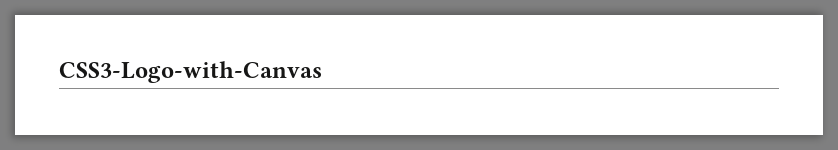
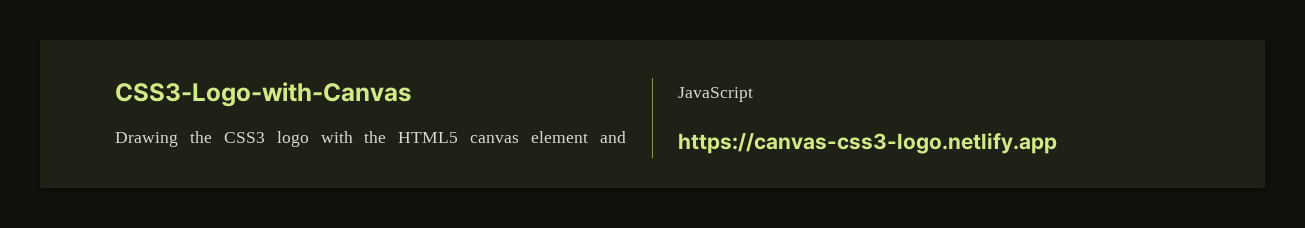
(322, 72) none -> [115,131,627,147] [678,87,753,102] [678,132,1057,154] // Drawing the CSS3 logo with the HTML5 canvas element and JavaScript // https://canvas-css3-logo.netlify.app

